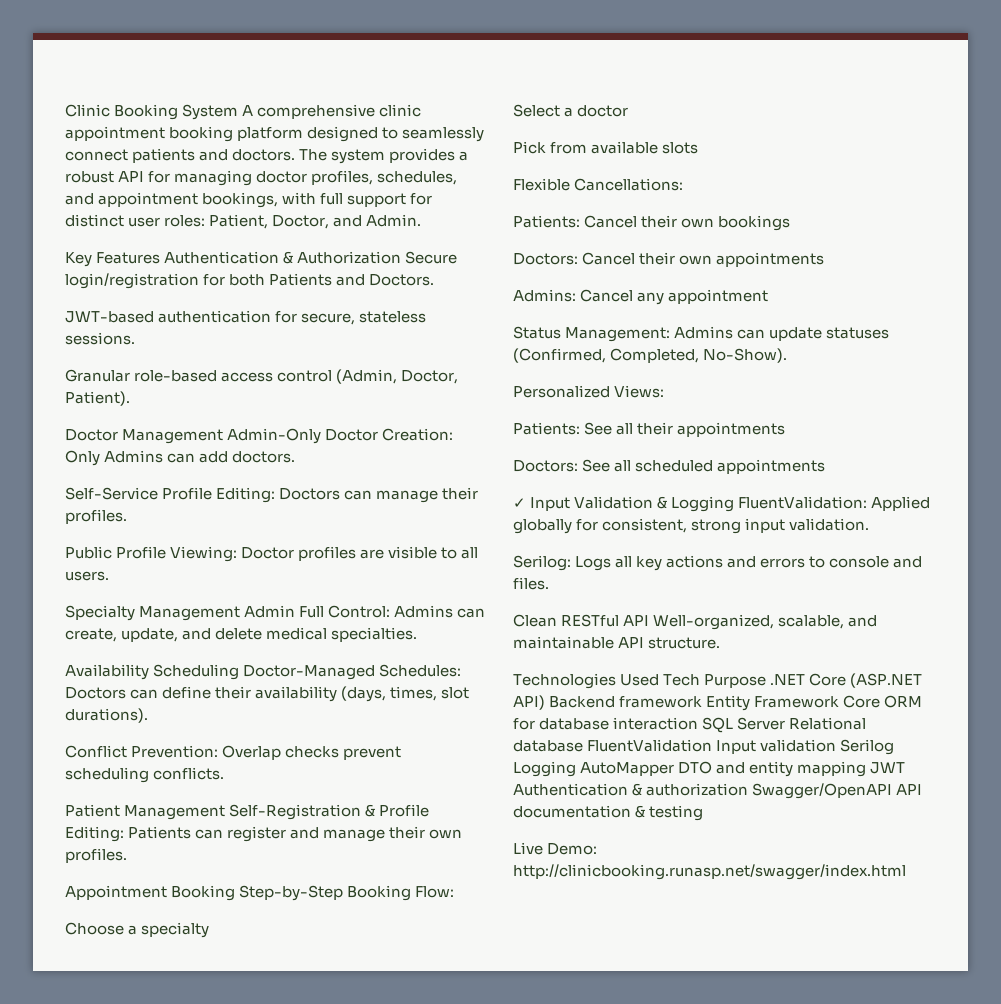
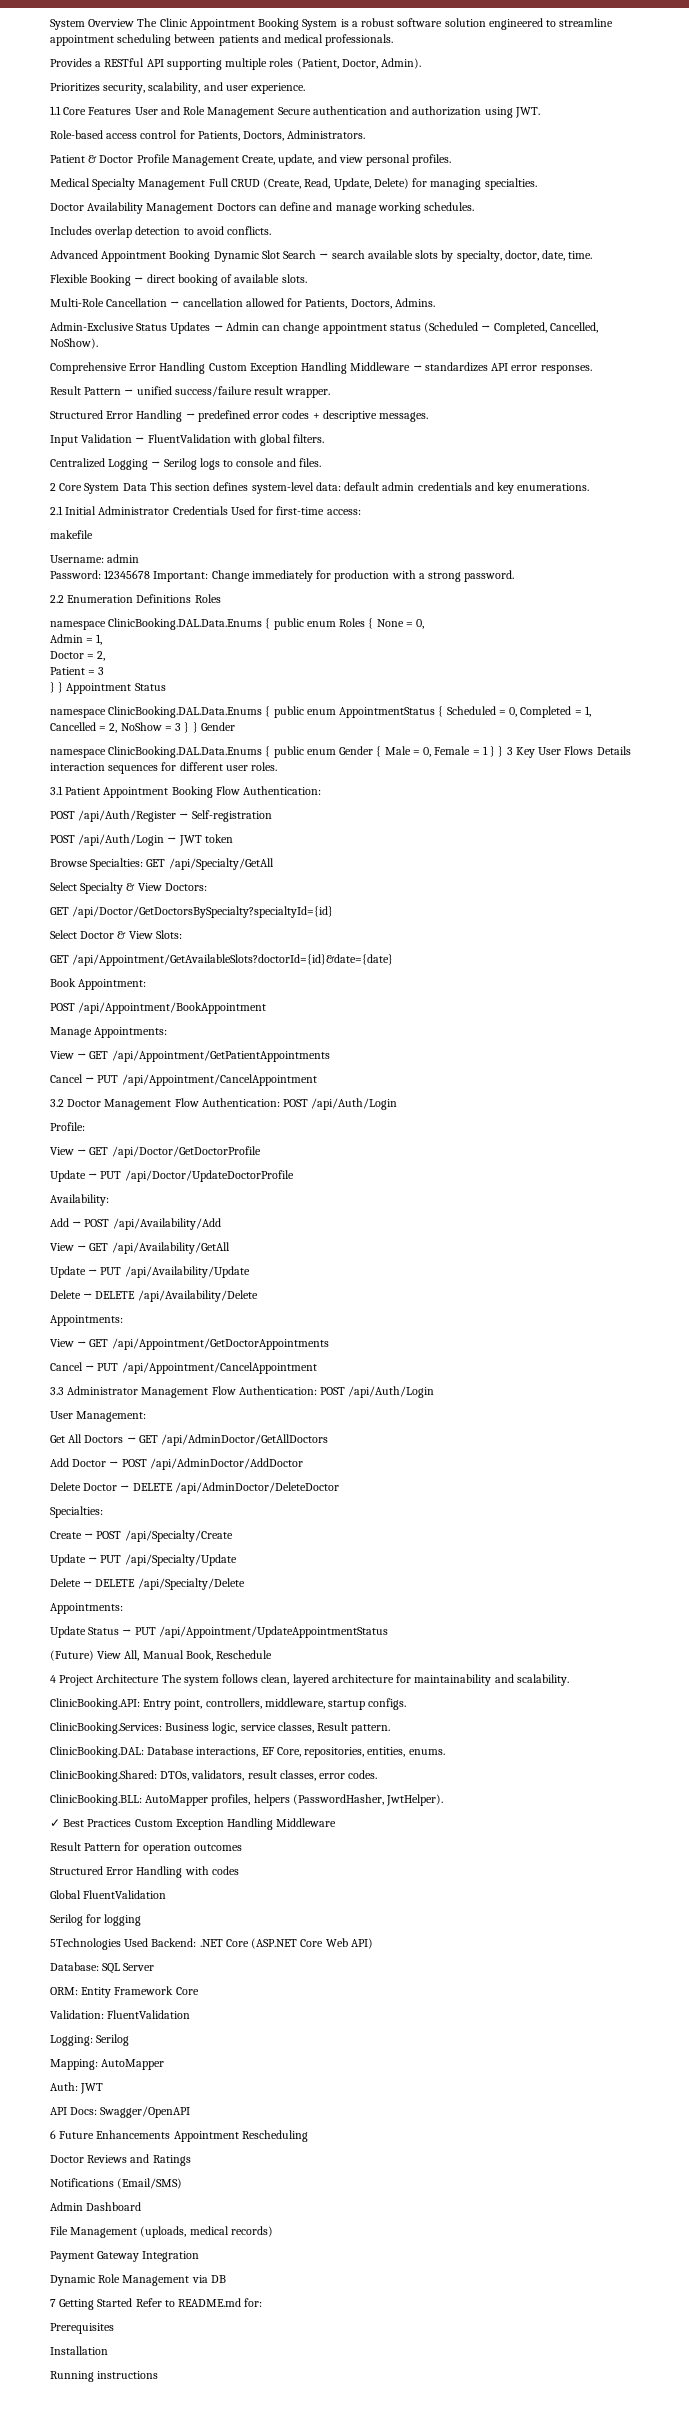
[65,104,422,120] [65,126,485,142] [65,148,469,164] [65,170,458,186] [65,192,433,208] [65,214,422,229] [65,251,458,267] [65,273,435,289] [65,310,427,325] [65,332,135,345] [65,369,459,384] [65,391,130,406] [65,428,454,444] [65,450,296,466] [65,487,479,503] [65,509,127,524] [65,546,479,562] [65,571,109,581] [65,605,486,621] [65,627,418,642] [65,664,462,680] [65,686,470,702] [65,708,148,723] [65,745,402,760] [65,767,225,783] [65,804,430,820] [65,826,463,842] [65,848,127,863] [65,885,455,901] [65,922,210,938] [513,104,629,117] [513,141,699,154] [513,178,684,191] [513,215,791,231] [513,252,825,267] [513,289,769,305] [513,326,890,342] [513,348,788,363] [513,385,665,398] [513,422,786,437] [513,459,826,474] [513,496,931,512] [513,518,870,534] [513,555,923,571] [513,577,549,590] [513,614,878,630] [513,636,721,649] [513,673,767,689] Clinic Booking System A comprehensive clinic appointment booking platform designed to seamlessly connect patients and doctors. The system provides a robust API for managing doctor profiles, schedules, and appointment bookings, with full support for distinct user roles: Patient, Doctor, and Admin. // Key Features Authentication & Authorization Secure login/registration for both Patients and Doctors. // JWT-based authentication for secure, stateless sessions. // Granular role-based access control (Admin, Doctor, Patient). // Doctor Management Admin-Only Doctor Creation: Only Admins can add doctors. // Self-Service Profile Editing: Doctors can manage their profiles. // Public Profile Viewing: Doctor profiles are visible to all users. // Specialty Management Admin Full Control: Admins can create, update, and delete medical specialties. // Availability Scheduling Doctor-Managed Schedules: Doctors can define their availability (days, times, slot durations). // Conflict Prevention: Overlap checks prevent scheduling conflicts. // Patient Management Self-Registration & Profile Editing: Patients can register and manage their own profiles. // Appointment Booking Step-by-Step Booking Flow: // Choose a specialty // Select a doctor // Pick from available slots // Flexible Cancellations: // Patients: Cancel their own bookings // Doctors: Cancel their own appointments // Admins: Cancel any appointment // Status Management: Admins can update statuses (Confirmed, Completed, No-Show). // Personalized Views: // Patients: See all their appointments // Doctors: See all scheduled appointments // ✓ Input Validation & Logging FluentValidation: Applied globally for consistent, strong input validation. // Serilog: Logs all key actions and errors to console and files. // Clean RESTful API Well-organized, scalable, and maintainable API structure. // Technologies Used Tech Purpose -> [50,18,614,30] [50,34,394,46] [50,58,422,70] [50,82,306,94] [50,106,540,118] [50,130,366,141] [50,154,452,166] [50,178,537,190] [50,202,475,214] [50,226,272,238] [50,250,593,262] [50,274,307,286] [50,298,435,309] [50,322,598,334] [50,338,98,349] [50,362,592,374] [50,386,331,398] [50,410,429,422] [50,434,325,446] [50,458,321,470] [50,482,590,494] [50,506,361,515] [50,530,93,539] [50,554,140,563] [50,570,515,582] [50,594,221,603] [50,618,425,630] [50,634,103,645] [50,651,106,661] [50,667,105,675] [50,682,166,694] [50,706,591,718] [50,722,235,733] [50,746,631,758] [50,762,278,774] [50,786,322,798] [50,810,272,822] [50,834,233,846] [50,858,274,870] [50,882,207,894] [50,906,334,918] [50,930,182,939] [50,954,394,966] [50,978,147,990] [50,1002,267,1014] [50,1027,168,1038] [50,1050,330,1062] [50,1074,317,1086] [50,1098,398,1110] [50,1122,85,1131] [50,1146,261,1158] [50,1170,294,1182] [50,1194,109,1206] [50,1218,221,1230] [50,1242,230,1254] [50,1266,250,1278] [50,1290,258,1302] [50,1315,123,1326] [50,1338,329,1350] [50,1362,317,1374] [50,1386,435,1398] [50,1411,147,1422] [50,1434,329,1446] [50,1458,303,1470] [50,1482,339,1494] [50,1506,103,1518] [50,1530,233,1542] [50,1554,237,1566] [50,1578,245,1590] [50,1603,123,1614] [50,1626,388,1638] [50,1650,273,1661] [50,1674,569,1686] [50,1698,407,1710] [50,1722,391,1734] [50,1746,445,1758] [50,1770,378,1782] [50,1794,444,1806] [50,1818,337,1830] [50,1842,242,1854] [50,1866,239,1878] [50,1890,167,1899] [50,1914,142,1926] [50,1938,197,1950] System Overview The Clinic Appointment Booking System is a robust software solution engineered to streamline appointment scheduling between patients and medical professionals. // Provides a RESTful API supporting multiple roles (Patient, Doctor, Admin). // Prioritizes security, scalability, and user experience. // 1.1 Core Features User and Role Management Secure authentication and authorization using JWT. // Role-based access control for Patients, Doctors, Administrators. // Patient & Doctor Profile Management Create, update, and view personal profiles. // Medical Specialty Management Full CRUD (Create, Read, Update, Delete) for managing specialties. // Doctor Availability Management Doctors can define and manage working schedules. // Includes overlap detection to avoid conflicts. // Advanced Appointment Booking Dynamic Slot Search → search available slots by specialty, doctor, date, time. // Flexible Booking → direct booking of available slots. // Multi-Role Cancellation → cancellation allowed for Patients, Doctors, Admins. // Admin-Exclusive Status Updates → Admin can change appointment status (Scheduled → Completed, Cancelled, NoShow). // Comprehensive Error Handling Custom Exception Handling Middleware → standardizes API error responses. // Result Pattern → unified success/failure result wrapper. // Structured Error Handling → predefined error codes + descriptive messages. // Input Validation → FluentValidation with global filters. // Centralized Logging → Serilog logs to console and files. // 2 Core System Data This section defines system-level data: default admin credentials and key enumerations. // 2.1 Initial Administrator Credentials Used for first-time access: // makefile // Username: admin // Password: 12345678 Important: Change immediately for production with a strong password. // 2.2 Enumeration Definitions Roles // namespace ClinicBooking.DAL.Data.Enums { public enum Roles { None = 0, // Admin = 1, // Doctor = 2, // Patient = 3 // } } Appointment Status // namespace ClinicBooking.DAL.Data.Enums { public enum AppointmentStatus { Scheduled = 0, Completed = 1, Cancelled = 2, NoShow = 3 } } Gender // namespace ClinicBooking.DAL.Data.Enums { public enum Gender { Male = 0, Female = 1 } } 3 Key User Flows Details interaction sequences for different user roles. // 3.1 Patient Appointment Booking Flow Authentication: // POST /api/Auth/Register → Self-registration // POST /api/Auth/Login → JWT token // Browse Specialties: GET /api/Specialty/GetAll // Select Specialty & View Doctors: // GET /api/Doctor/GetDoctorsBySpecialty?specialtyId={id} // Select Doctor & View Slots: // GET /api/Appointment/GetAvailableSlots?doctorId={id}&date={date} // Book Appointment: // POST /api/Appointment/BookAppointment // Manage Appointments: // View → GET /api/Appointment/GetPatientAppointments // Cancel → PUT /api/Appointment/CancelAppointment // 3.2 Doctor Management Flow Authentication: POST /api/Auth/Login // Profile: // View → GET /api/Doctor/GetDoctorProfile // Update → PUT /api/Doctor/UpdateDoctorProfile // Availability: // Add → POST /api/Availability/Add // View → GET /api/Availability/GetAll // Update → PUT /api/Availability/Update // Delete → DELETE /api/Availability/Delete // Appointments: // View → GET /api/Appointment/GetDoctorAppointments // Cancel → PUT /api/Appointment/CancelAppointment // 3.3 Administrator Management Flow Authentication: POST /api/Auth/Login // User Management: // Get All Doctors → GET /api/AdminDoctor/GetAllDoctors // Add Doctor → POST /api/AdminDoctor/AddDoctor // Delete Doctor → DELETE /api/AdminDoctor/DeleteDoctor // Specialties: // Create → POST /api/Specialty/Create // Update → PUT /api/Specialty/Update // Delete → DELETE /api/Specialty/Delete // Appointments: // Update Status → PUT /api/Appointment/UpdateAppointmentStatus // (Future) View All, Manual Book, Reschedule // 4 Project Architecture The system follows clean, layered architecture for maintainability and scalability. // ClinicBooking.API: Entry point, controllers, middleware, startup configs. // ClinicBooking.Services: Business logic, service classes, Result pattern. // ClinicBooking.DAL: Database interactions, EF Core, repositories, entities, enums. // ClinicBooking.Shared: DTOs, validators, result classes, error codes. // ClinicBooking.BLL: AutoMapper profiles, helpers (PasswordHasher, JwtHelper). // ✓ Best Practices Custom Exception Handling Middleware // Result Pattern for operation outcomes // Structured Error Handling with codes // Global FluentValidation // Serilog for logging // 5Technologies Used Backend:
(923, 680) none -> [300,1938,348,1947] Core Web
[549,696,703,708] Backend framework -> [50,1962,155,1974] [50,1987,78,1995] // Database: SQL Server // ORM:
[884,695,923,708] [513,717,867,733] [513,739,895,755] [513,761,906,777] [513,783,923,799] [513,805,704,821] [513,842,598,855] [513,864,906,880] ORM for database interaction SQL Server Relational database FluentValidation Input validation Serilog Logging AutoMapper DTO and entity mapping JWT Authentication & authorization Swagger/OpenAPI API documentation & testing // Live Demo: http://clinicbooking.runasp.net/swagger/index.html -> [50,2010,191,2019] [50,2034,130,2046] [50,2059,165,2070] [50,2082,104,2094] [50,2106,191,2118] [50,2130,308,2142] [50,2154,191,2166] [50,2178,183,2189] [50,2202,142,2211] [50,2226,273,2238] [50,2251,200,2262] [50,2274,226,2286] [50,2298,263,2310] [50,2323,114,2334] [50,2346,108,2355] [50,2371,159,2382] // Validation: FluentValidation // Logging: Serilog // Mapping: AutoMapper // Auth: JWT // API Docs: Swagger/OpenAPI // 6 Future Enhancements Appointment Rescheduling // Doctor Reviews and Ratings // Notifications (Email/SMS) // Admin Dashboard // File Management (uploads, medical records) // Payment Gateway Integration // Dynamic Role Management via DB // 7 Getting Started Refer to README.md for: // Prerequisites // Installation // Running instructions

